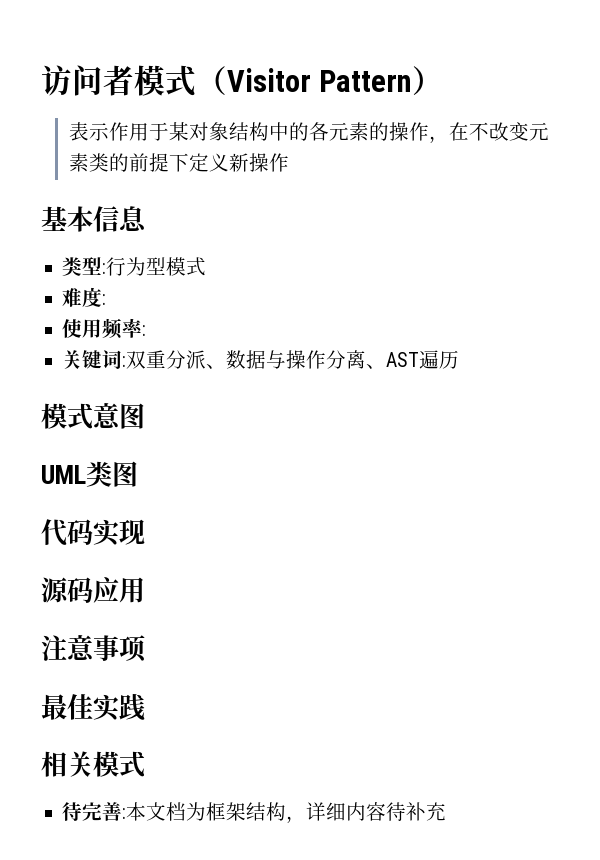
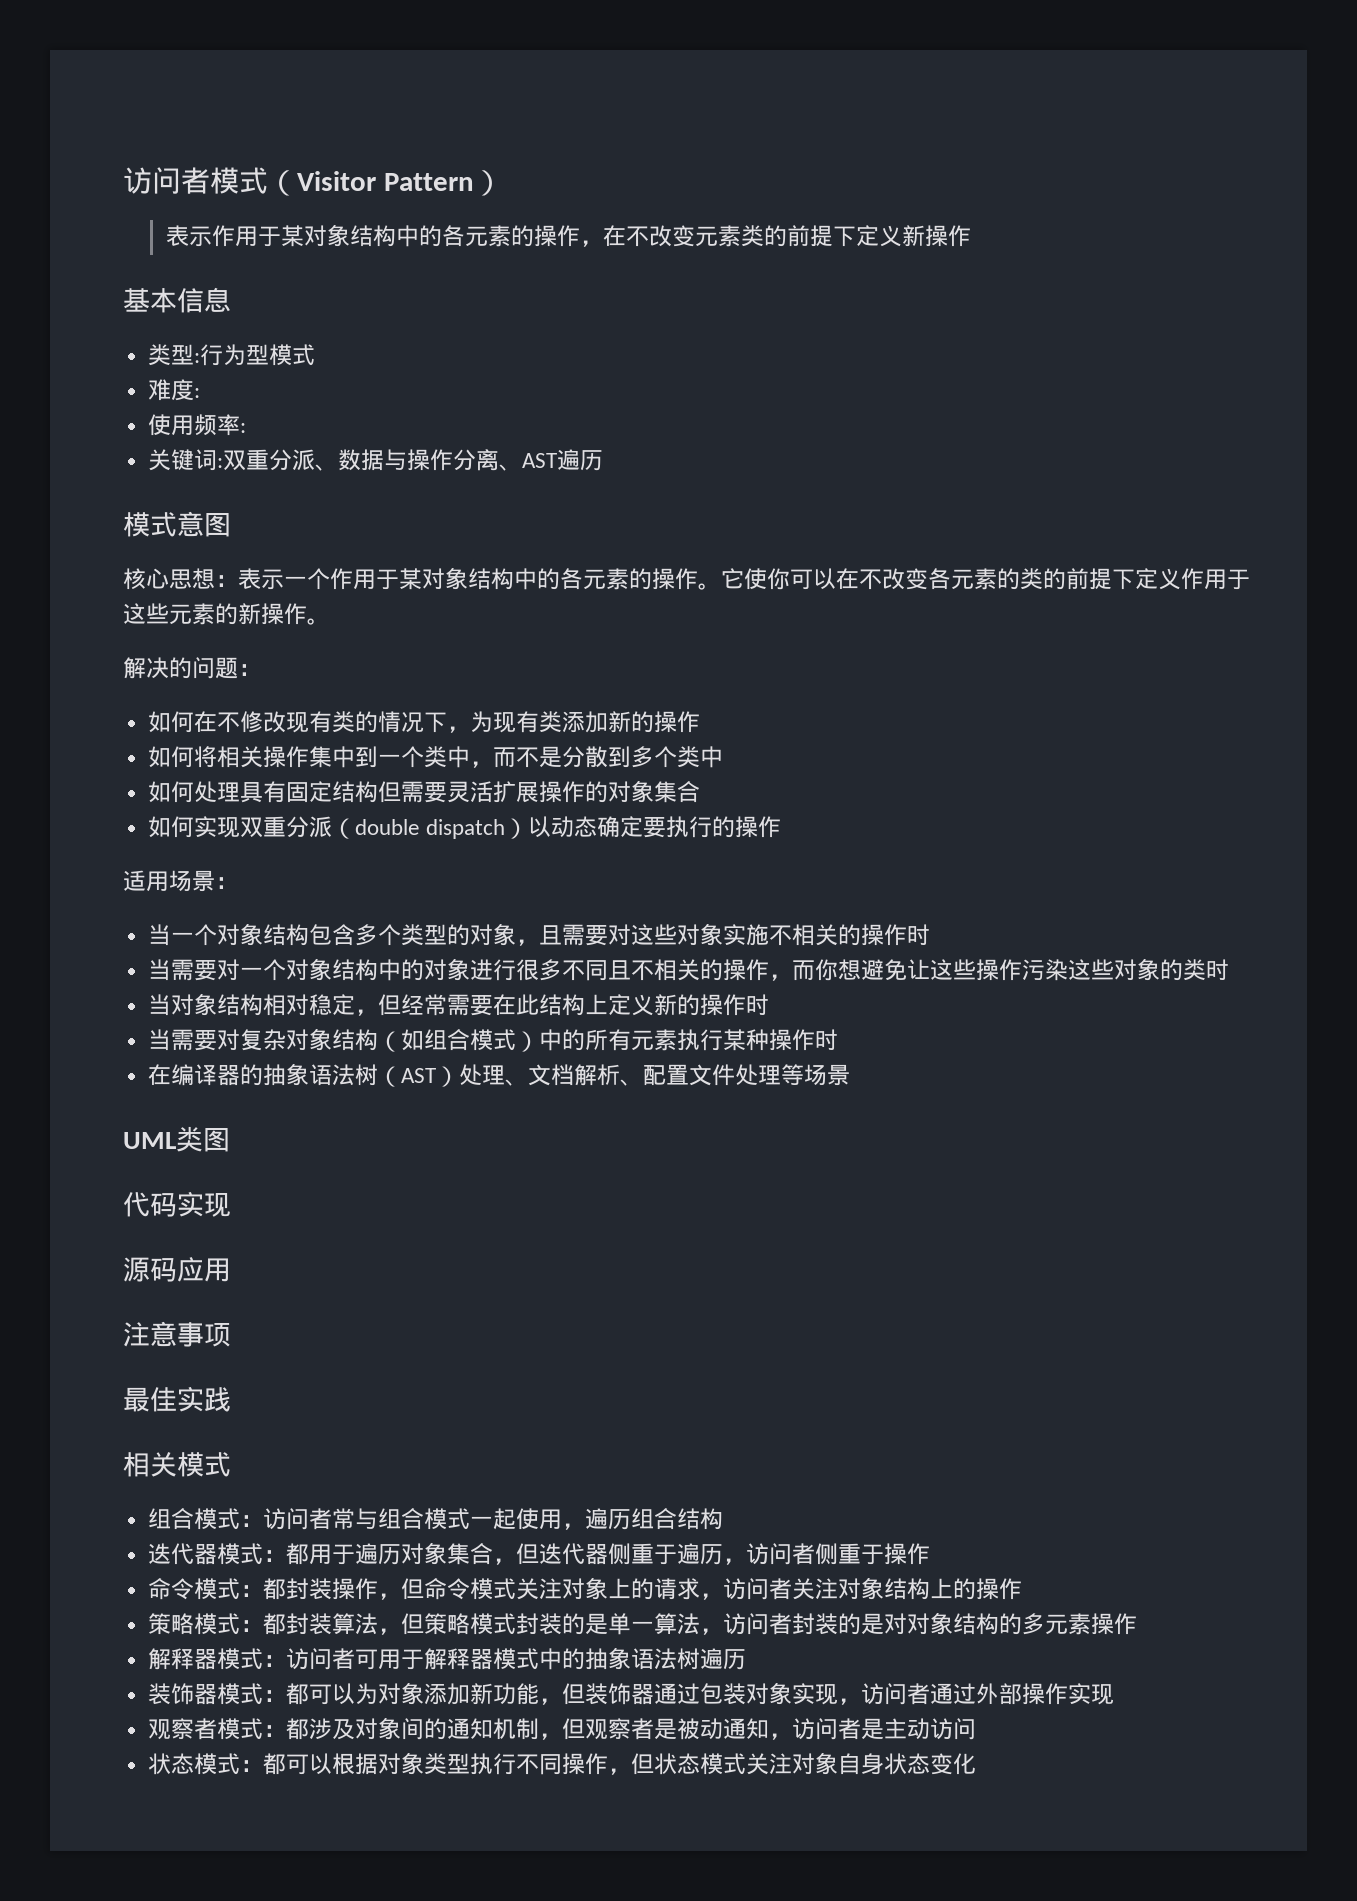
(145, 416) none -> [123,567,1250,590] [123,603,330,625] [123,657,261,679] [148,711,701,733] [148,746,724,768] [148,780,701,803] [148,816,781,839] [123,870,238,892] [148,923,931,946] [148,958,1230,981] [148,993,770,1016] [148,1028,839,1052] [148,1063,851,1087] // 核心思想：表示一个作用于某对象结构中的各元素的操作。它使你可以在不改变各元素的类的前提下定义作用于这些元素的新操作。 // 解决的问题： // 如何在不修改现有类的情况下，为现有类添加新的操作 // 如何将相关操作集中到一个类中，而不是分散到多个类中 // 如何处理具有固定结构但需要灵活扩展操作的对象集合 // 如何实现双重分派（double dispatch）以动态确定要执行的操作 // 适用场景： // 当一个对象结构包含多个类型的对象，且需要对这些对象实施不相关的操作时 // 当需要对一个对象结构中的对象进行很多不同且不相关的操作，而你想避免让这些操作污染这些对象的类时 // 当对象结构相对稳定，但经常需要在此结构上定义新的操作时 // 当需要对复杂对象结构（如组合模式）中的所有元素执行某种操作时 // 在编译器的抽象语法树（AST）处理、文档解析、配置文件处理等场景
[62,802,447,823] 待完善:本文档为框架结构，详细内容待补充 -> [148,1508,724,1530] [148,1542,931,1565] [148,1577,1023,1600] [148,1612,1138,1635] [148,1647,747,1670] [148,1682,1115,1705] [148,1717,977,1740] [148,1752,977,1775] 组合模式：访问者常与组合模式一起使用，遍历组合结构 // 迭代器模式：都用于遍历对象集合，但迭代器侧重于遍历，访问者侧重于操作 // 命令模式：都封装操作，但命令模式关注对象上的请求，访问者关注对象结构上的操作 // 策略模式：都封装算法，但策略模式封装的是单一算法，访问者封装的是对对象结构的多元素操作 // 解释器模式：访问者可用于解释器模式中的抽象语法树遍历 // 装饰器模式：都可以为对象添加新功能，但装饰器通过包装对象实现，访问者通过外部操作实现 // 观察者模式：都涉及对象间的通知机制，但观察者是被动通知，访问者是主动访问 // 状态模式：都可以根据对象类型执行不同操作，但状态模式关注对象自身状态变化

